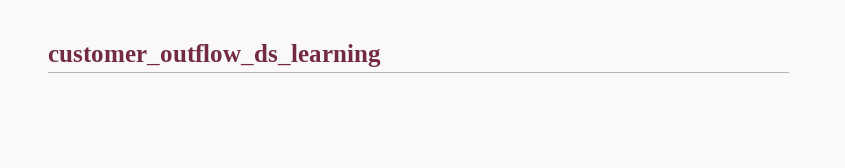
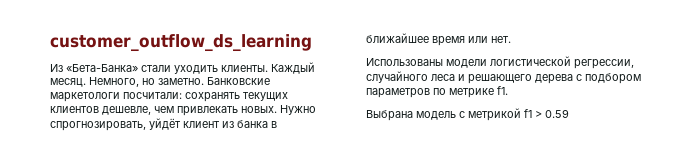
(381, 55) none -> [50,62,315,74] [50,77,270,87] [50,92,288,102] [50,105,316,116] [50,118,277,131] [366,33,511,46] [366,56,634,69] [366,71,641,84] [366,86,508,98] [366,108,569,121] // Из «Бета-Банка» стали уходить клиенты. Каждый месяц. Немного, но заметно. Банковские маркетологи посчитали: сохранять текущих клиентов дешевле, чем привлекать новых. Нужно спрогнозировать, уйдёт клиент из банка в ближайшее время или нет. // Использованы модели логистической регрессии, случайного леса и решающего дерева с подбором параметров по метрике f1. // Выбрана модель с метрикой f1 > 0.59

